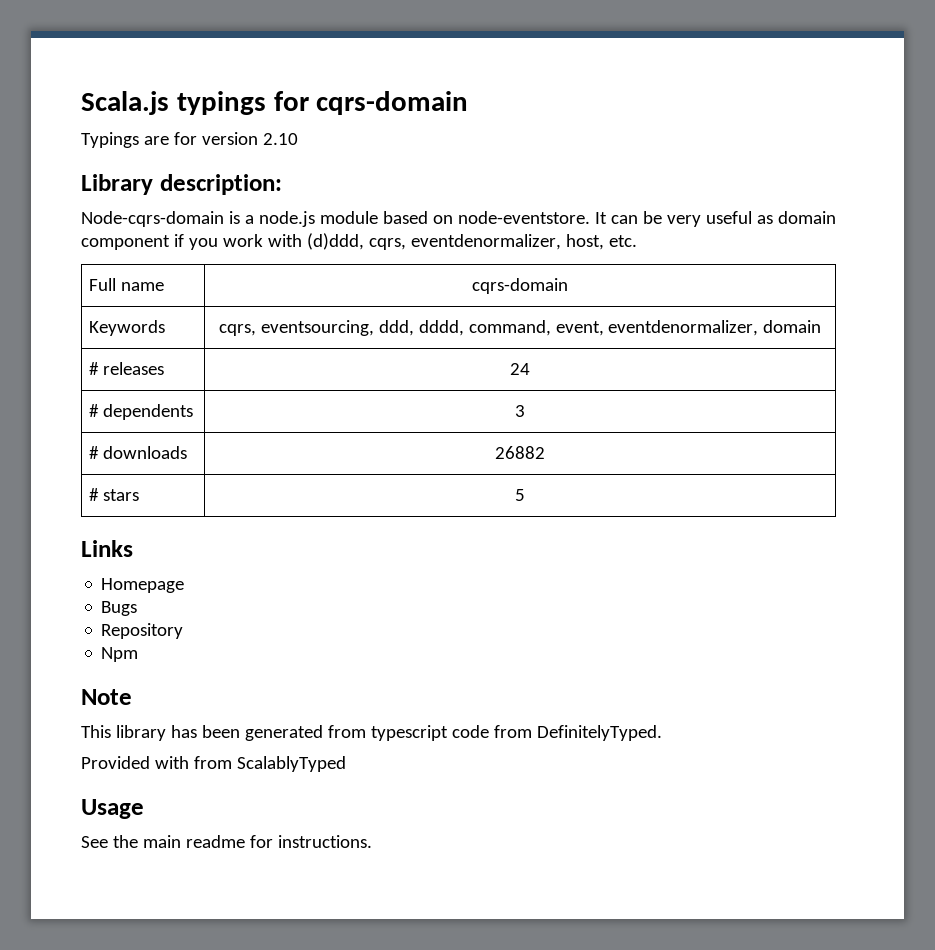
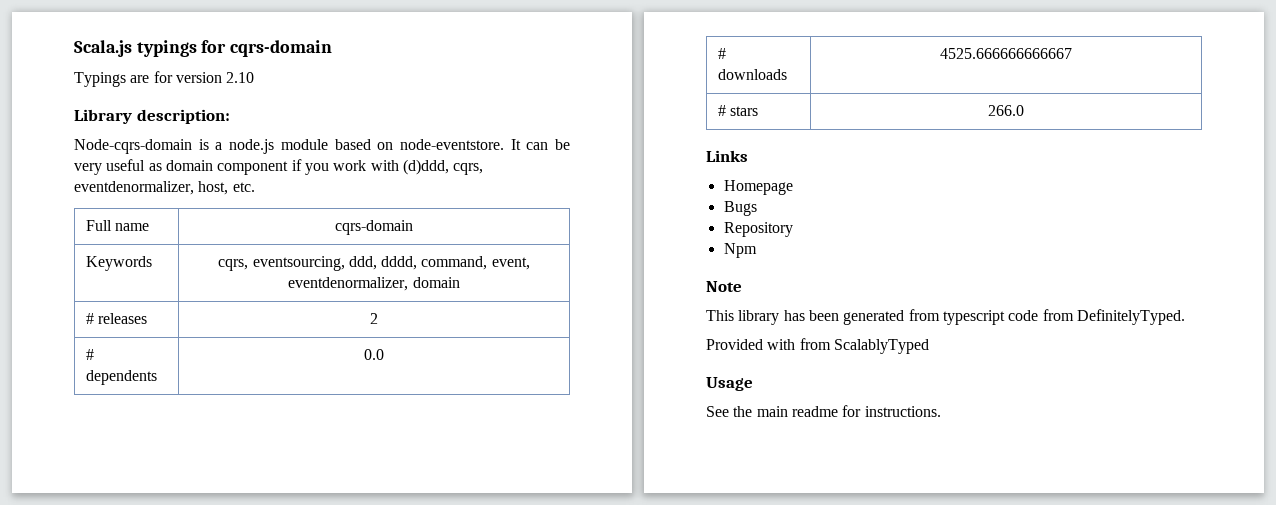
[510,363,530,375] 24 -> [370,313,378,324] 2
[515,405,525,417] 3 -> [364,349,384,360] 0.0
[495,446,545,459] 26882 -> [940,48,1072,59] 4525.666666666667
[515,489,525,501] 5 -> [988,105,1024,116] 266.0

